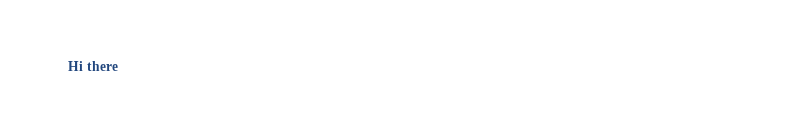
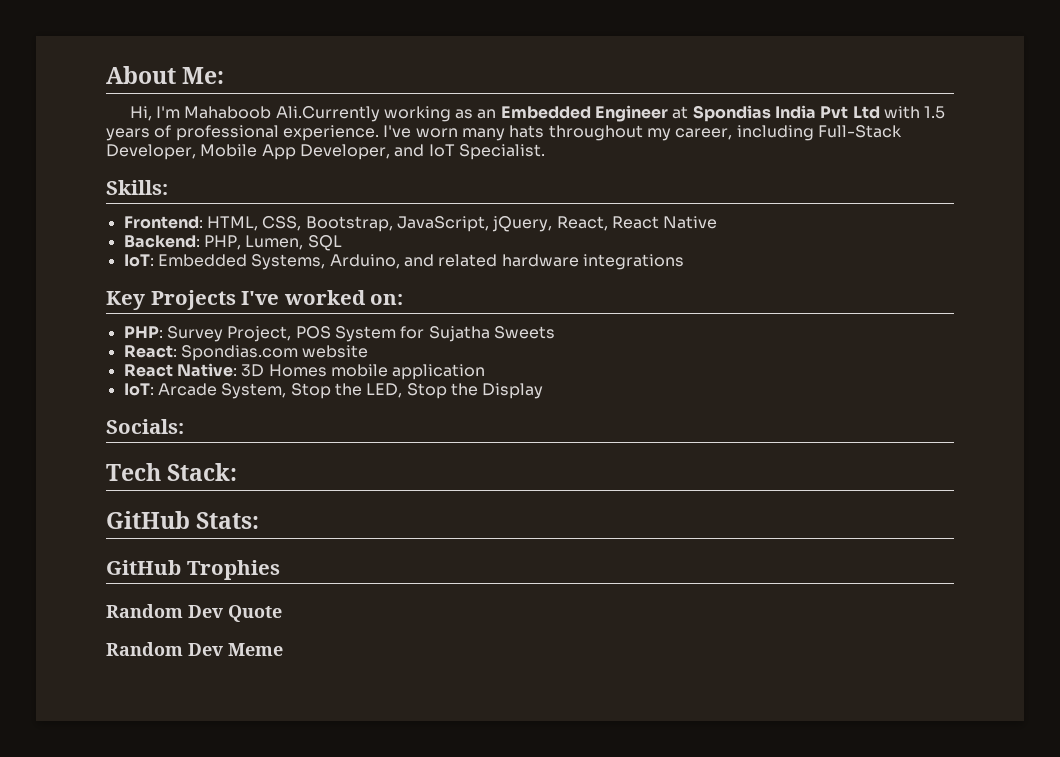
[68,61,118,71] Hi there -> [106,66,225,84] [129,105,946,122] [106,125,902,141] [106,144,545,160] [106,180,168,195] [123,216,718,232] [123,235,342,251] [123,254,684,270] [106,290,404,310] [123,326,555,342] [123,345,369,361] [123,363,486,380] [123,383,544,399] [106,419,184,434] [106,463,238,481] [106,511,260,529] [106,560,280,580] [106,604,282,622] [106,642,283,656] About Me: // Hi, I'm Mahaboob Ali.Currently working as an Embedded Engineer at Spondias India Pvt Ltd with 1.5 years of professional experience. I've worn many hats throughout my career, including Full-Stack Developer, Mobile App Developer, and IoT Specialist. // Skills: // Frontend: HTML, CSS, Bootstrap, JavaScript, jQuery, React, React Native // Backend: PHP, Lumen, SQL // IoT: Embedded Systems, Arduino, and related hardware integrations // Key Projects I've worked on: // PHP: Survey Project, POS System for Sujatha Sweets // React: Spondias.com website // React Native: 3D Homes mobile application // IoT: Arcade System, Stop the LED, Stop the Display // Socials: // Tech Stack: // GitHub Stats: // GitHub Trophies // Random Dev Quote // Random Dev Meme

